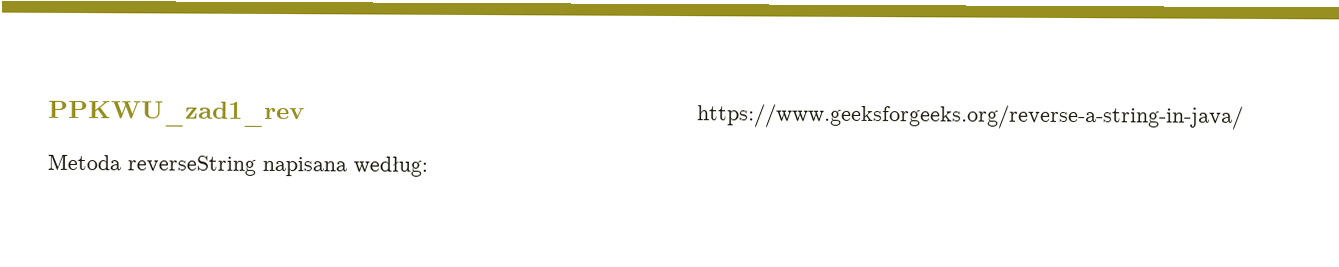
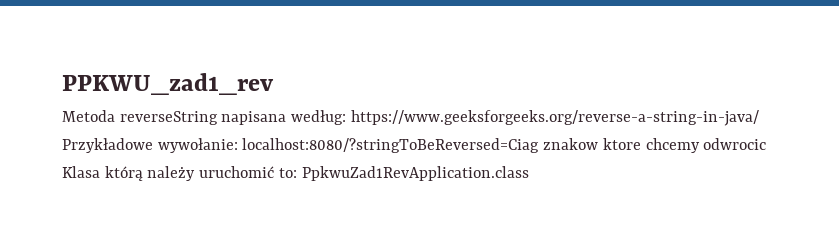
(1244, 116) none -> [62,138,767,153] [62,166,529,181] // Przykładowe wywołanie: localhost:8080/?stringToBeReversed=Ciag znakow ktore chcemy odwrocic // Klasa którą należy uruchomić to: PpkwuZad1RevApplication.class

